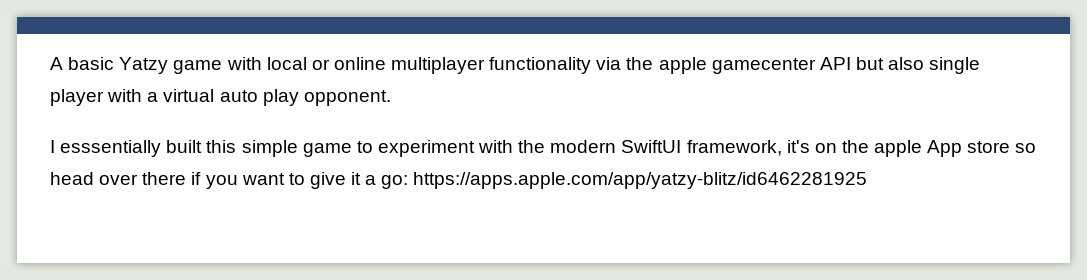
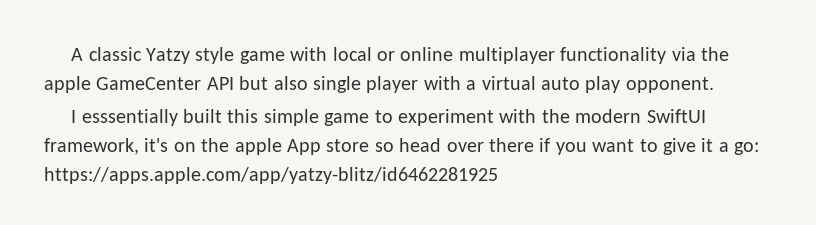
[68,57,169,74] basic Yatzy -> [88,47,235,64] classic Yatzy style
[711,58,816,74] gamecenter -> [96,77,202,90] GameCenter

